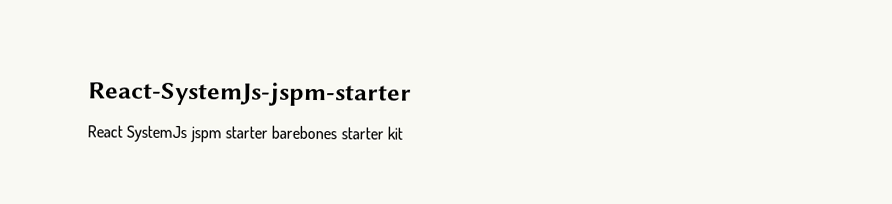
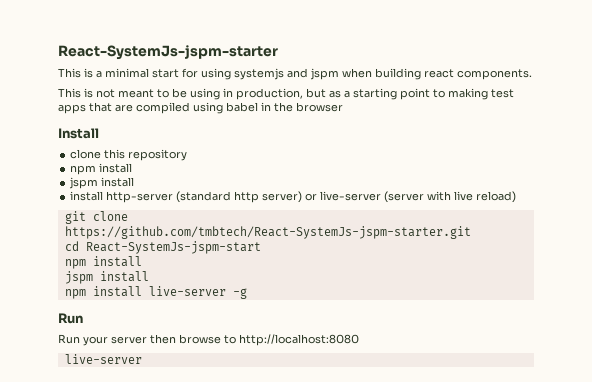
[87,125,403,143] React SystemJs jspm starter barebones starter kit -> [58,68,532,80] [58,88,514,100] [58,102,343,114] [58,128,99,139] [70,149,188,161] [70,163,133,175] [69,177,135,189] [70,191,517,203] [64,211,128,224] [64,226,471,239] [64,241,261,254] [64,256,142,269] [64,271,149,284] [64,286,247,299] [58,313,83,324] [58,334,359,346] [64,354,142,364] This is a minimal start for using systemjs and jspm when building react components. // This is not meant to be using in production, but as a starting point to making test apps that are compiled using babel in the browser // Install // clone this repository // npm install // jspm install // install http-server (standard http server) or live-server (server with live reload) // git clone https://github.com/tmbtech/React-SystemJs-jspm-starter.git // cd React-SystemJs-jspm-start // npm install // jspm install // npm install live-server -g // Run // Run your server then browse to http://localhost:8080 // live-server

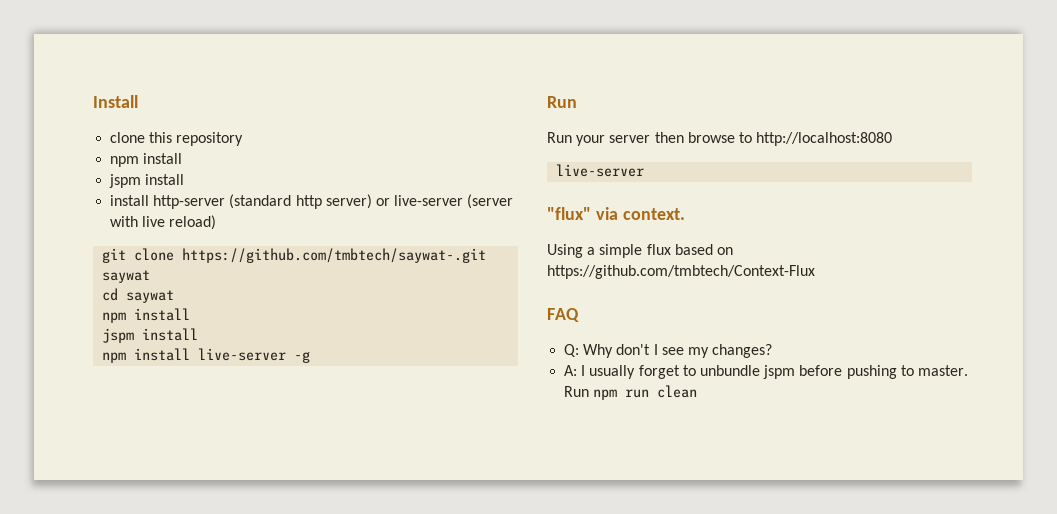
[58,45,278,60] [58,68,532,80] [58,88,514,100] [58,102,343,114] React-SystemJs-jspm-starter // This is a minimal start for using systemjs and jspm when building react components. // This is not meant to be using in production, but as a starting point to making test apps that are compiled using babel in the browser // -> (93, 101) none
[64,226,471,239] https://github.com/tmbtech/React-SystemJs-jspm-starter.git -> [182,248,487,263] [102,270,151,283] https://github.com/tmbtech/saywat-.git saywat
[85,241,261,254] React-SystemJs-jspm-start -> [126,290,175,303] saywat
(142, 359) none -> [547,207,685,220] [547,244,733,258] [547,265,815,279] [547,308,579,322] [564,344,773,358] [564,365,968,379] [564,385,698,400] // "flux" via context. // Using a simple flux based on https://github.com/tmbtech/Context-Flux // FAQ // Q: Why don't I see my changes? // A: I usually forget to unbundle jspm before pushing to master. Run npm run clean

